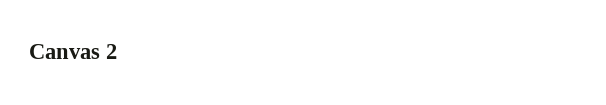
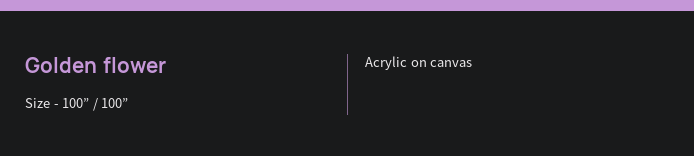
[29,44,118,59] Canvas 2 -> [25,57,166,73] [25,98,129,111] [365,56,473,70] Golden flower // Size - 100” / 100” // Acrylic on canvas

